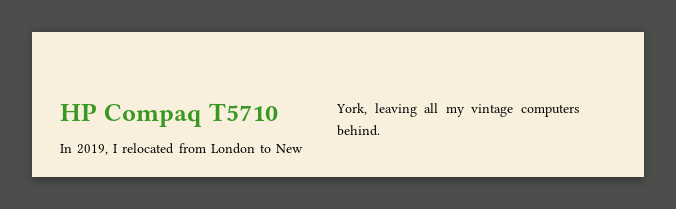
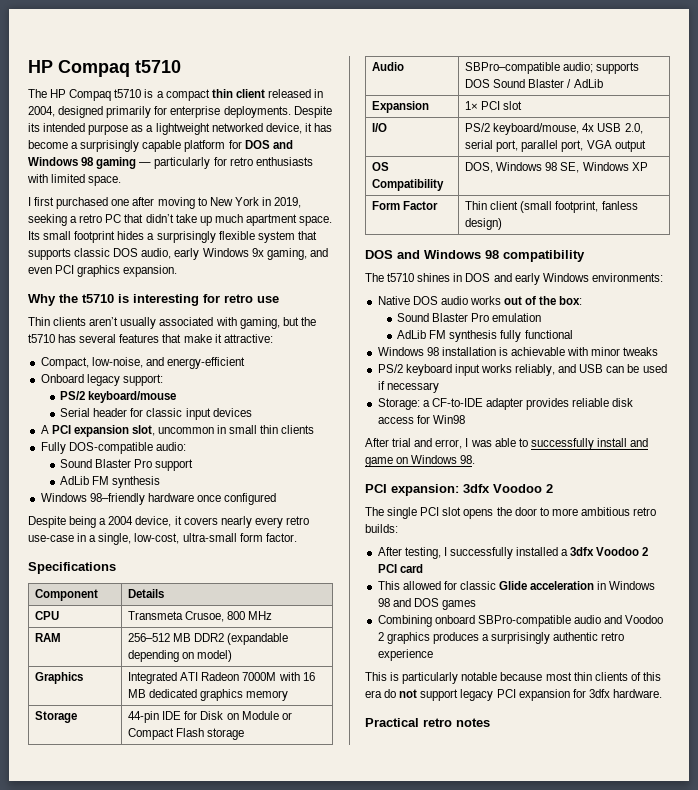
[60,103,278,127] [60,143,303,155] [336,103,579,117] [337,125,380,136] HP Compaq T5710 // In 2019, I relocated from London to New York, leaving all my vintage computers behind. -> [28,60,181,77] [28,89,324,101] [28,106,332,118] [28,123,332,135] [28,140,293,152] [28,157,313,169] [27,174,122,186] [28,197,302,209] [28,214,333,226] [28,231,317,243] [28,248,328,260] [28,265,178,277] [28,294,279,306] [28,317,316,329] [28,334,273,343] [40,357,245,369] [40,374,163,386] [60,391,177,403] [60,408,252,420] [40,425,315,437] [40,442,186,454] [60,459,194,471] [60,476,161,488] [40,493,277,505] [28,516,309,528] [28,533,297,545] [28,562,116,574] [35,589,99,601] [128,589,165,598] [35,611,60,620] [128,611,273,622] [35,633,62,642] [128,633,289,645] [128,650,233,662] [35,672,84,684] [128,672,315,684] [128,689,289,701] [35,711,78,723] [128,711,292,723] [128,728,245,740] [372,62,405,71] [465,62,640,74] [465,79,603,88] [372,101,430,113] [465,101,523,110] [372,123,388,132] [465,123,643,135] [465,140,646,152] [372,162,390,171] [372,179,445,191] [465,162,648,173] [372,201,439,210] [465,201,638,213] [465,218,503,230] [365,250,585,262] [365,273,663,285] [377,296,583,305] [397,313,542,322] [397,330,573,342] [377,347,659,356] [377,364,667,376] [377,381,439,393] [377,398,634,410] [377,415,465,424] [365,438,649,450] [365,455,476,467] [365,484,553,496] [365,507,657,519] [365,524,398,533] [377,547,649,559] [377,564,423,573] [377,581,656,590] [377,598,476,610] [377,615,664,627] [377,632,625,644] [377,649,433,661] [365,672,661,684] [365,689,662,701] [365,718,490,727] HP Compaq t5710 // The HP Compaq t5710 is a compact thin client released in 2004, designed primarily for enterprise deployments. Despite its intended purpose as a lightweight networked device, it has become a surprisingly capable platform for DOS and Windows 98 gaming — particularly for retro enthusiasts with limited space. // I first purchased one after moving to New York in 2019, seeking a retro PC that didn’t take up much apartment space. Its small footprint hides a surprisingly flexible system that supports classic DOS audio, early Windows 9x gaming, and even PCI graphics expansion. // Why the t5710 is interesting for retro use // Thin clients aren’t usually associated with gaming, but the t5710 has several features that make it attractive: // Compact, low-noise, and energy-efficient // Onboard legacy support: // PS/2 keyboard/mouse // Serial header for classic input devices // A PCI expansion slot, uncommon in small thin clients // Fully DOS-compatible audio: // Sound Blaster Pro support // AdLib FM synthesis // Windows 98–friendly hardware once configured // Despite being a 2004 device, it covers nearly every retro use-case in a single, low-cost, ultra-small form factor. // Specifications // Component | Details // CPU | Transmeta Crusoe, 800 MHz // RAM | 256–512 MB DDR2 (expandable depending on model) // Graphics | Integrated ATI Radeon 7000M with 16 MB dedicated graphics memory // Storage | 44-pin IDE for Disk on Module or Compact Flash storage // Audio | SBPro–compatible audio; supports DOS Sound Blaster / AdLib // Expansion | 1× PCI slot // I/O | PS/2 keyboard/mouse, 4x USB 2.0, serial port, parallel port, VGA output // OS Compatibility | DOS, Windows 98 SE, Windows XP // Form Factor | Thin client (small footprint, fanless design) // DOS and Windows 98 compatibility // The t5710 shines in DOS and early Windows environments: // Native DOS audio works out of the box: // Sound Blaster Pro emulation // AdLib FM synthesis fully functional // Windows 98 installation is achievable with minor tweaks // PS/2 keyboard input works reliably, and USB can be used if necessary // Storage: a CF-to-IDE adapter provides reliable disk access for Win98 // After trial and error, I was able to successfully install and game on Windows 98. // PCI expansion: 3dfx Voodoo 2 // The single PCI slot opens the door to more ambitious retro builds: // After testing, I successfully installed a 3dfx Voodoo 2 PCI card // This allowed for classic Glide acceleration in Windows 98 and DOS games // Combining onboard SBPro-compatible audio and Voodoo 2 graphics produces a surprisingly authentic retro experience // This is particularly notable because most thin clients of this era do not support legacy PCI expansion for 3dfx hardware. // Practical retro notes

